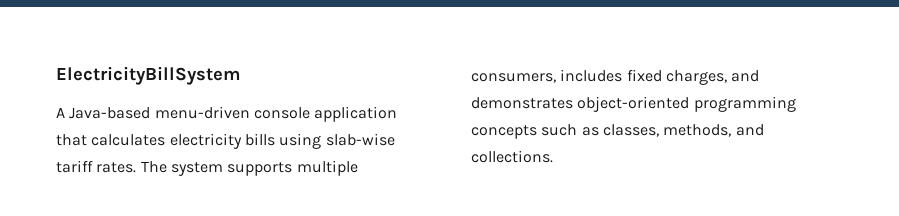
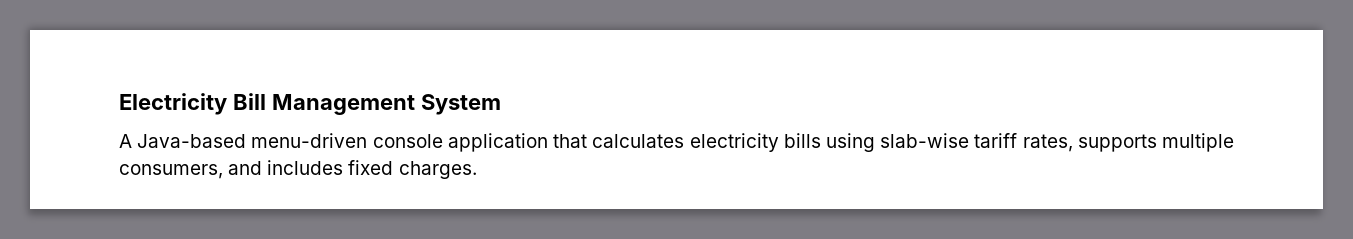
[56,66,241,85] ElectricityBillSystem -> [119,93,501,115] Electricity Bill Management System
[96,161,223,176] rates. The system -> [1022,134,1073,152] rates,
(556, 78) none -> [228,161,263,175] and
[665,70,760,85] [471,96,796,112] [471,124,764,139] [471,150,553,163] charges, and demonstrates object-oriented programming concepts such as classes, methods, and collections. -> [398,161,477,179] charges.

